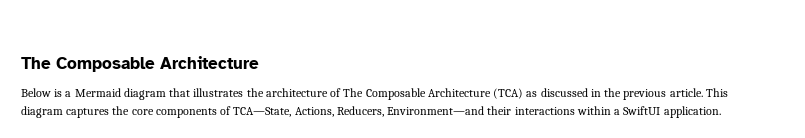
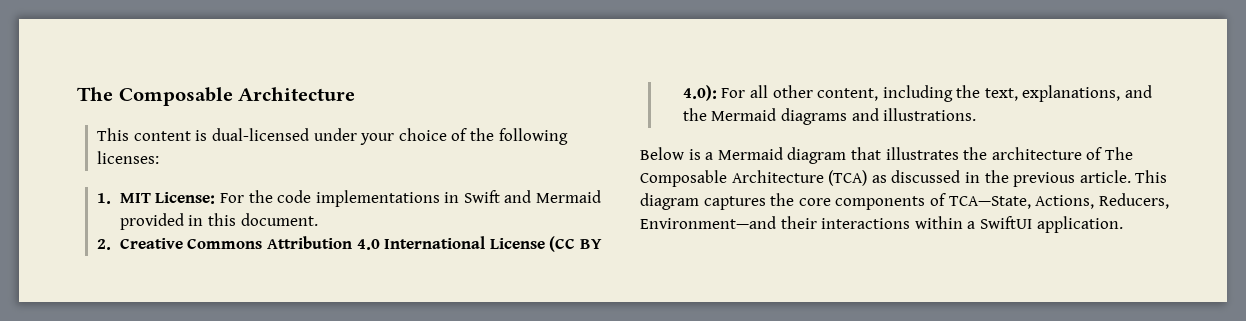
[21,56,259,72] The Composable Architecture -> [77,87,356,106] [97,128,568,145] [97,151,160,164] [97,190,602,207] [119,213,318,230] [97,236,602,252] [682,85,1153,102] [682,108,977,125] The Composable Architecture // This content is dual-licensed under your choice of the following licenses: // 1. MIT License: For the code implementations in Swift and Mermaid provided in this document. // 2. Creative Commons Attribution 4.0 International License (CC BY 4.0): For all other content, including the text, explanations, and the Mermaid diagrams and illustrations.

